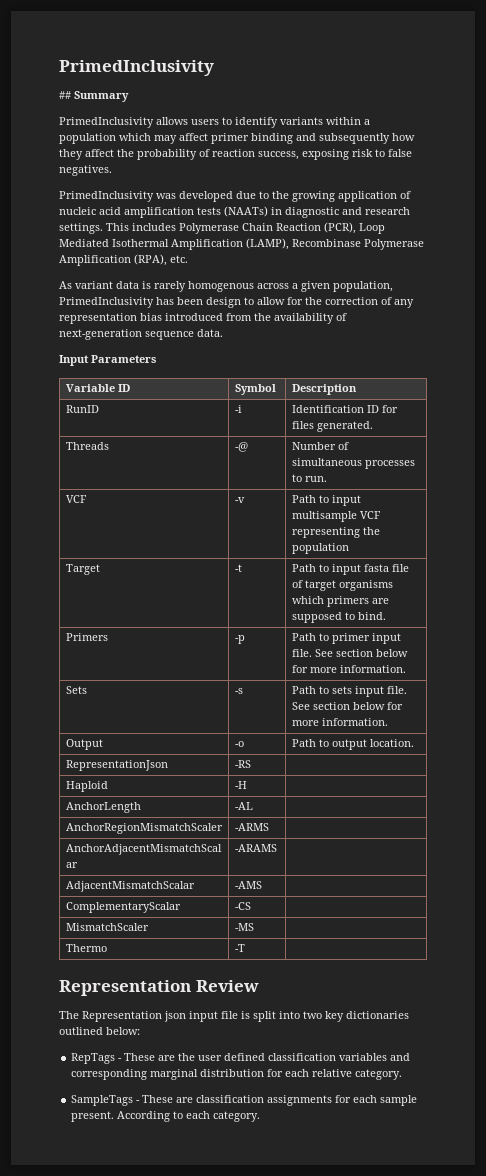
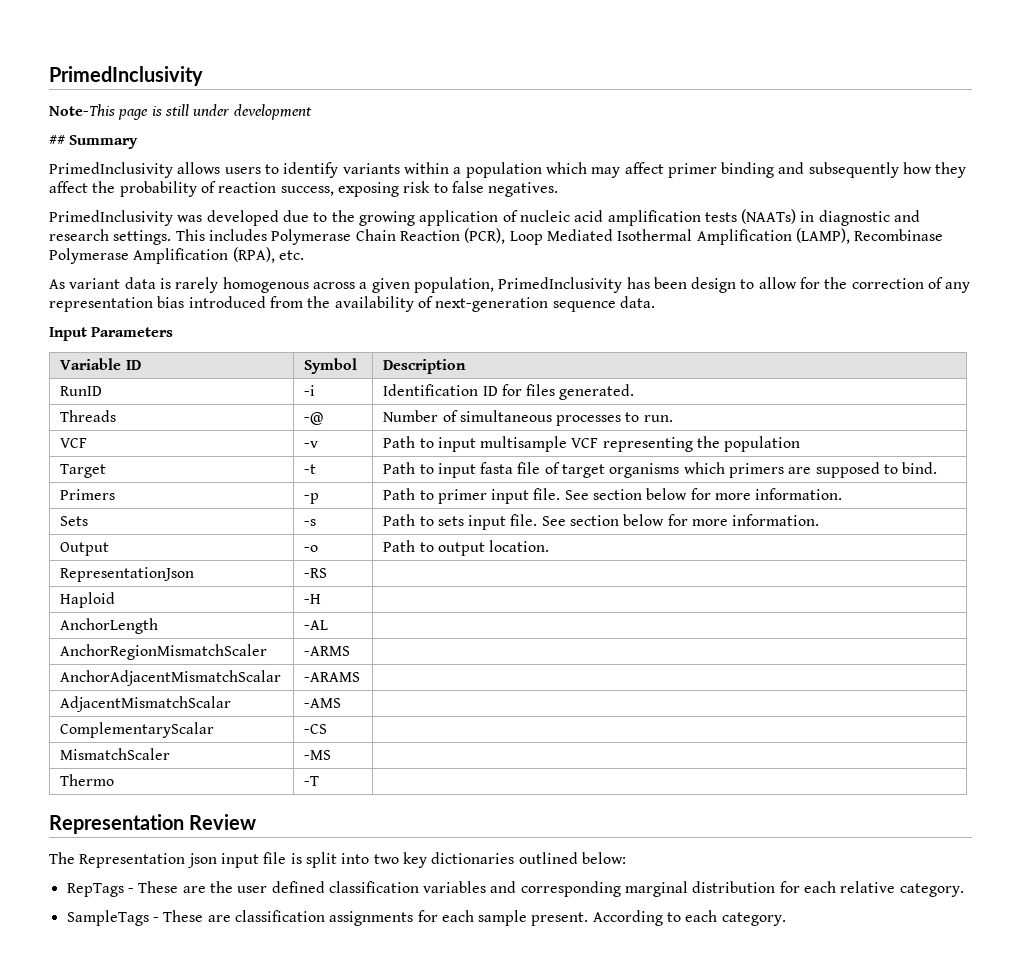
[59,60,214,76] PrimedInclusivity -> [49,66,203,86] [49,104,312,120] PrimedInclusivity // Note-This page is still under development

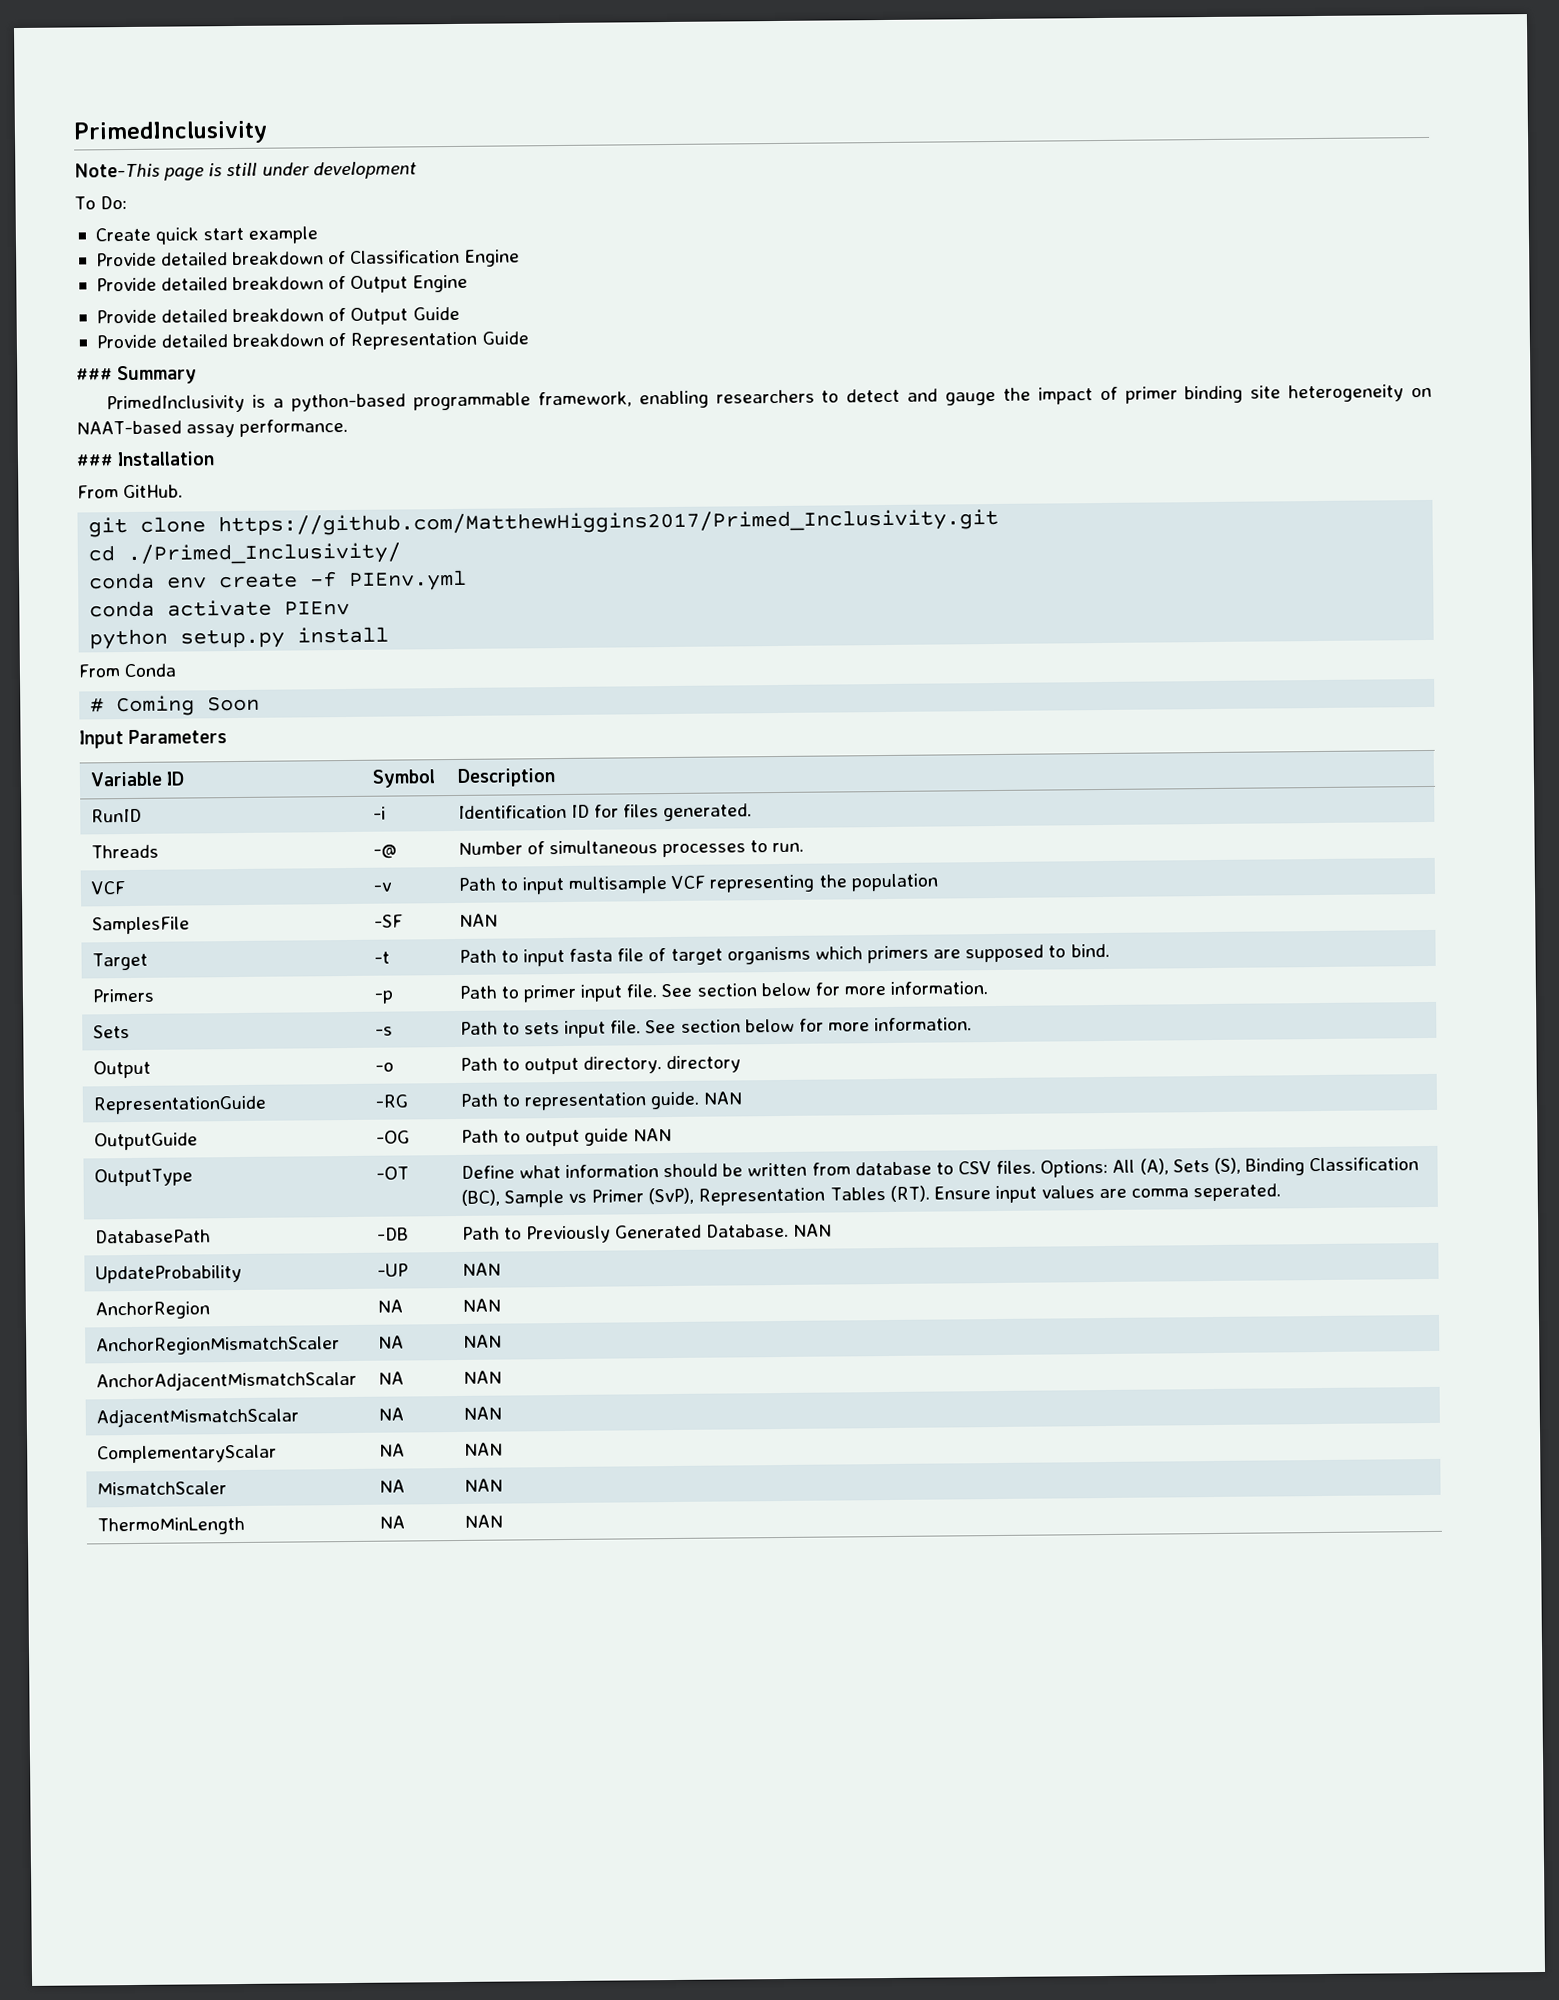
[49,135,139,149] [49,162,967,178] [49,181,559,197] [49,209,921,226] [49,228,944,245] [49,247,304,264] [49,277,971,293] [49,296,655,312] ## Summary // PrimedInclusivity allows users to identify variants within a population which may affect primer binding and subsequently how they affect the probability of reaction success, exposing risk to false negatives. // PrimedInclusivity was developed due to the growing application of nucleic acid amplification tests (NAATs) in diagnostic and research settings. This includes Polymerase Chain Reaction (PCR), Loop Mediated Isothermal Amplification (LAMP), Recombinase Polymerase Amplification (RPA), etc. // As variant data is rarely homogenous across a given population, PrimedInclusivity has been design to allow for the correction of any representation bias introduced from the availability of next-generation sequence data. -> [74,195,128,210] [94,226,319,245] [95,249,520,267] [95,274,468,293] [95,306,460,325] [95,331,529,350] [76,365,198,385] [106,384,1433,414] [76,418,349,438] [76,451,216,467] [77,484,184,499] [88,508,1000,538] [88,542,402,566] [89,569,468,591] [89,599,351,618] [89,626,390,650] [78,663,177,678] [90,695,261,717] To Do: // Create quick start example // Provide detailed breakdown of Classification Engine // Provide detailed breakdown of Output Engine // Provide detailed breakdown of Output Guide // Provide detailed breakdown of Representation Guide // ### Summary // PrimedInclusivity is a python-based programmable framework, enabling researchers to detect and gauge the impact of primer binding site heterogeneity on NAAT-based assay performance. // ### Installation // From GitHub. // git clone https://github.com/MatthewHiggins2017/Primed_Inclusivity.git // cd ./Primed_Inclusivity/ // conda env create -f PIEnv.yml // conda activate PIEnv // python setup.py install // From Conda // # Coming Soon
(801, 444) none -> [91,916,190,935] [373,914,403,928] [458,913,498,927] // SamplesFile | -SF | NAN
[489,540,550,552] [60,567,195,582] [304,568,328,578] [60,592,116,608] [304,594,322,604] [60,618,159,634] [304,620,329,630] location. // RepresentationJson | -RS | // Haploid | -H | // AnchorLength | -AL | -> [583,1055,742,1074] [92,1095,267,1115] [374,1094,408,1108] [459,1091,743,1111] [93,1132,198,1151] [375,1130,410,1144] [460,1127,673,1147] [93,1168,193,1187] [375,1166,409,1180] [460,1157,1420,1179] [460,1183,1282,1208] [94,1229,211,1244] [376,1227,409,1241] [461,1223,833,1244] [94,1264,242,1284] [376,1263,408,1277] [461,1262,501,1276] [94,1301,210,1320] [376,1299,403,1313] [461,1298,501,1312] directory. directory // RepresentationGuide | -RG | Path to representation guide. NAN // OutputGuide | -OG | Path to output guide NAN // OutputType | -OT | Define what information should be written from database to CSV files. Options: All (A), Sets (S), Binding Classification (BC), Sample vs Primer (SvP), Representation Tables (RT). Ensure input values are comma seperated. // DatabasePath | -DB | Path to Previously Generated Database. NAN // UpdateProbability | -UP | NAN // AnchorRegion | NA | NAN
[304,646,351,656] -ARMS | -> [377,1335,404,1349] [462,1334,502,1348] NA | NAN
[304,672,361,682] -ARAMS | -> [377,1371,404,1385] [462,1370,502,1384] NA | NAN
[304,698,342,708] -AMS | -> [377,1407,404,1421] [462,1406,502,1420] NA | NAN
[304,724,328,734] -CS | -> [378,1443,405,1457] [463,1442,503,1456] NA | NAN
[304,750,332,760] [60,774,115,786] [304,776,320,786] [49,814,257,834] [49,852,626,868] [66,881,964,897] [66,910,786,926] -MS | // Thermo | -T | // Representation Review // The Representation json input file is split into two key dictionaries outlined below: // RepTags - These are the user defined classification variables and corresponding marginal distribution for each relative category. // SampleTags - These are classification assignments for each sample present. According to each category. -> [378,1479,405,1493] [463,1478,503,1492] [96,1516,245,1536] [378,1515,405,1529] [463,1514,503,1528] NA | NAN // ThermoMinLength | NA | NAN

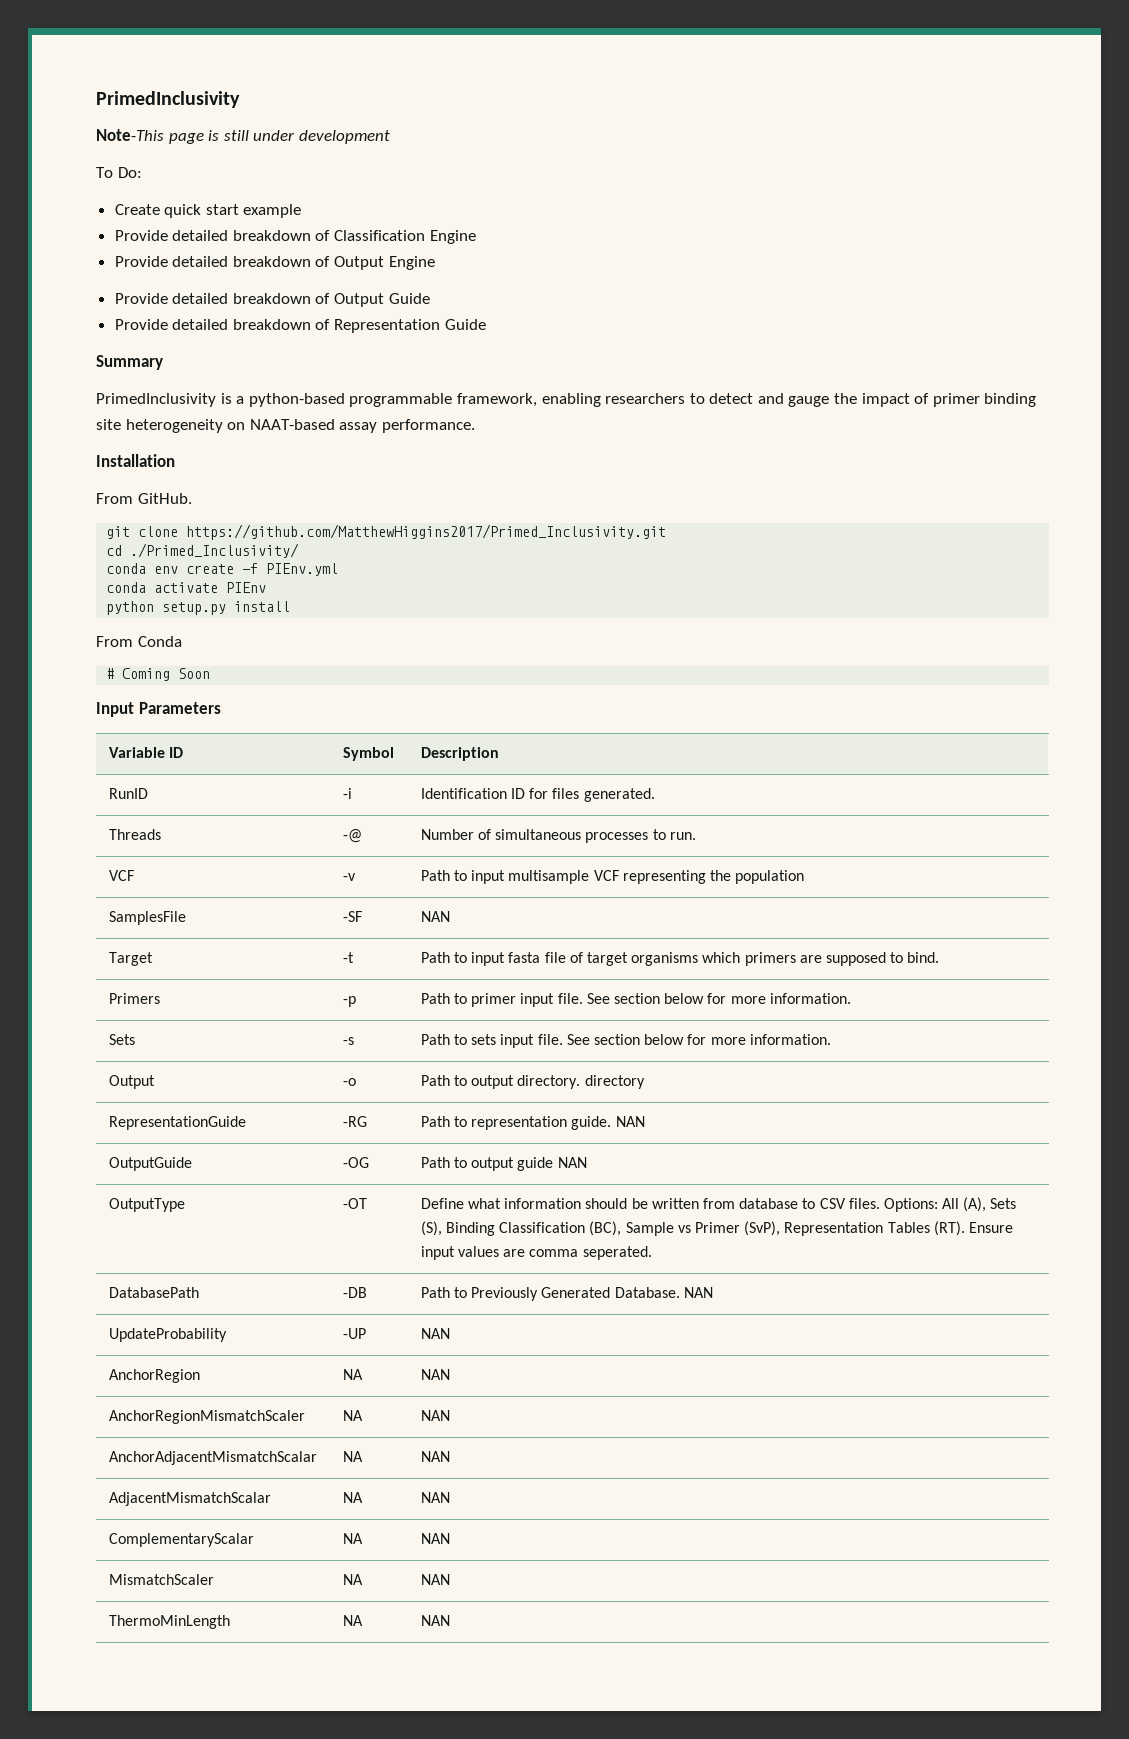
[76,367,113,381] ### -> (486, 324) none
[76,453,114,467] ### -> (475, 426) none

